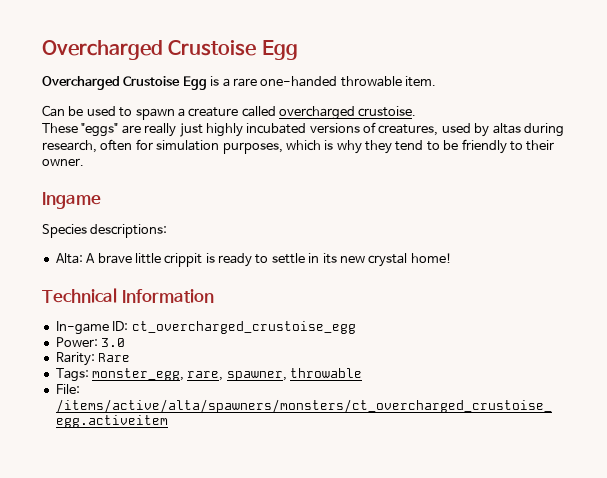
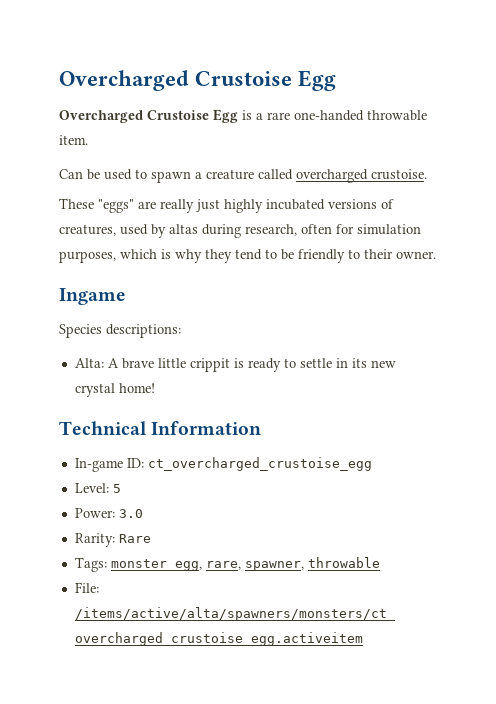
(356, 327) none -> [74,483,121,493] // Level: 5

